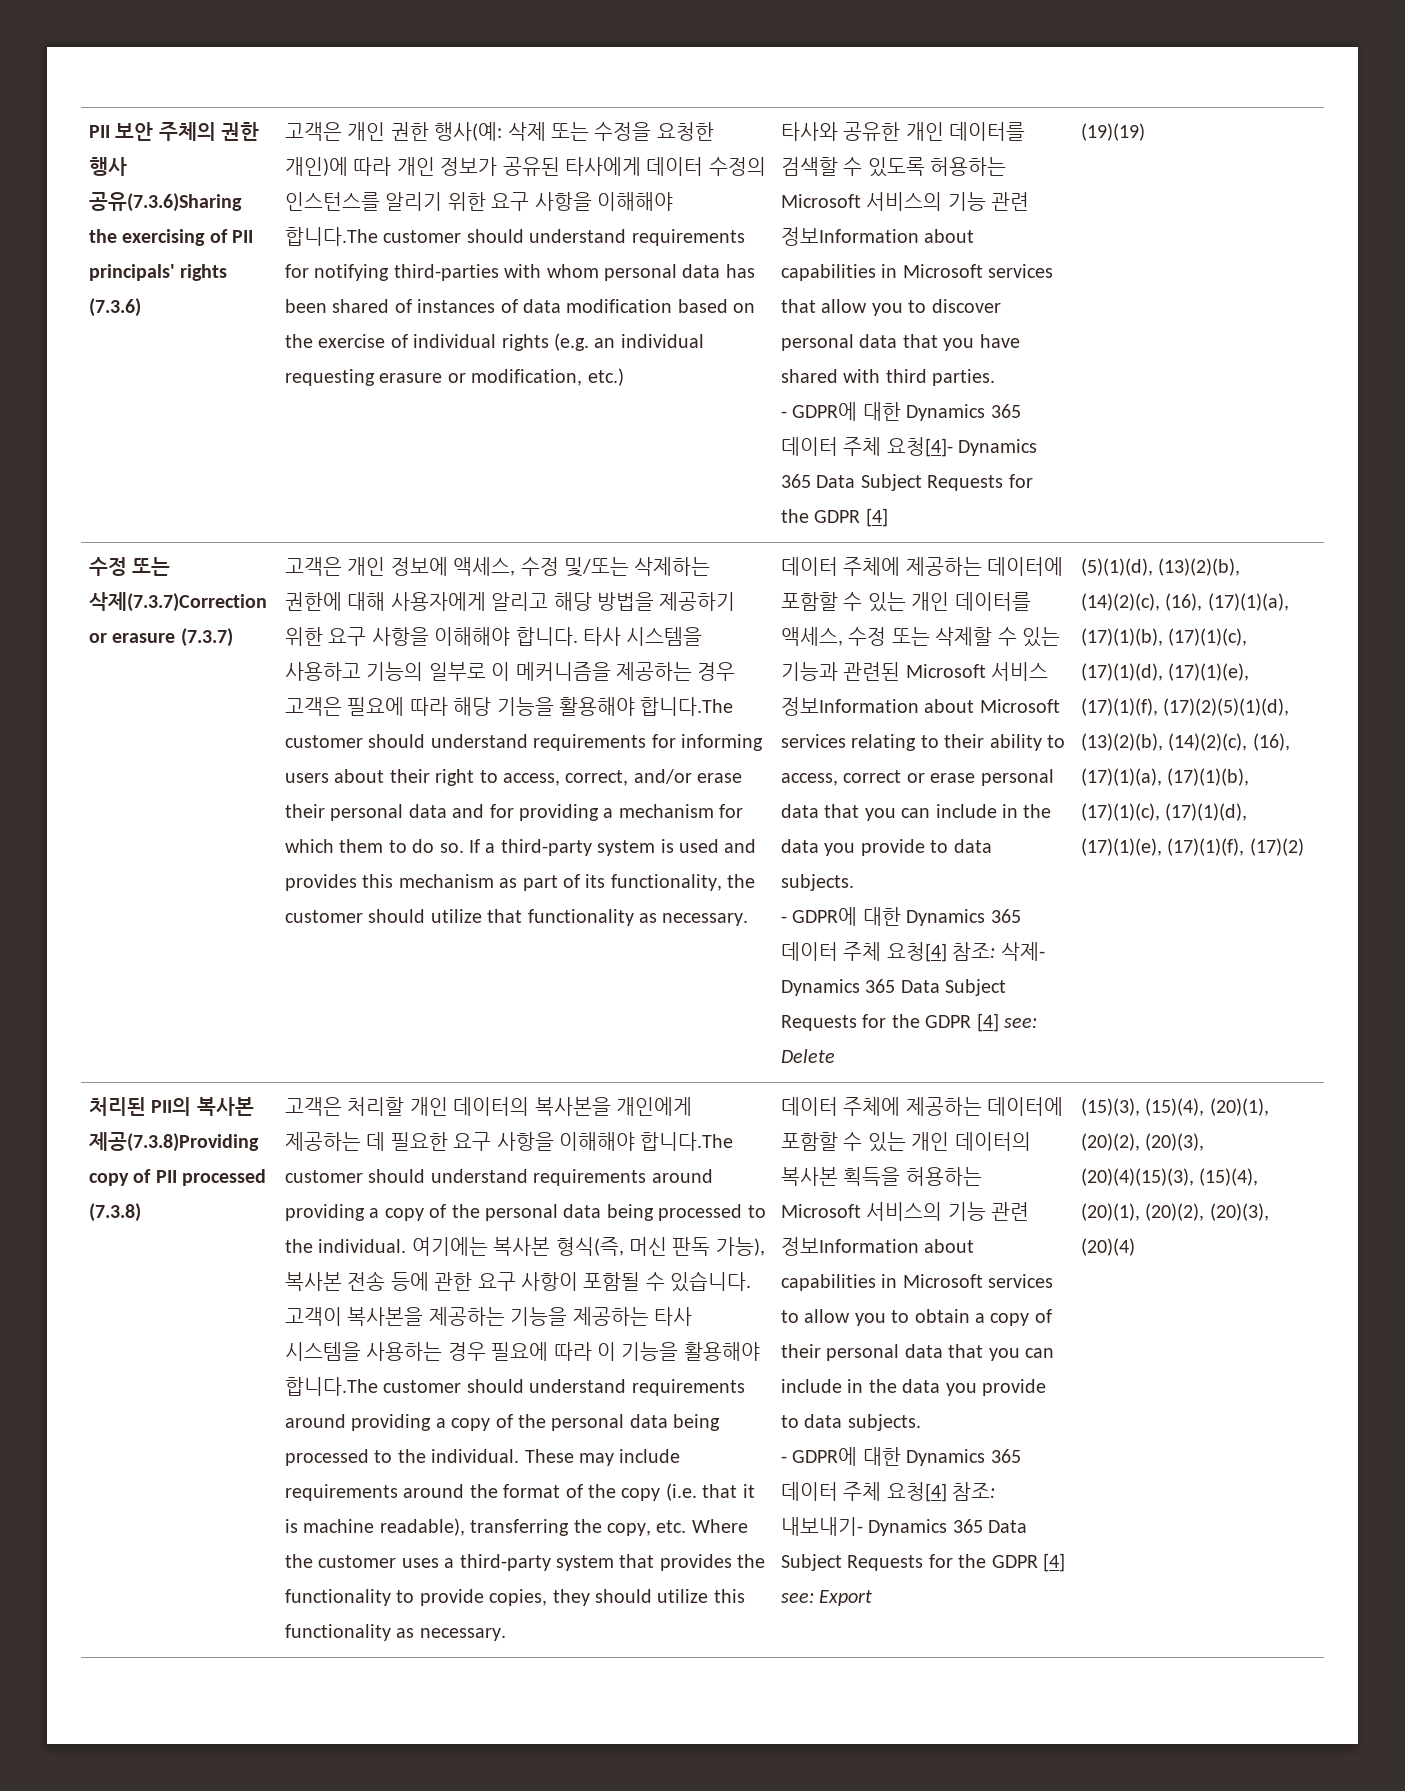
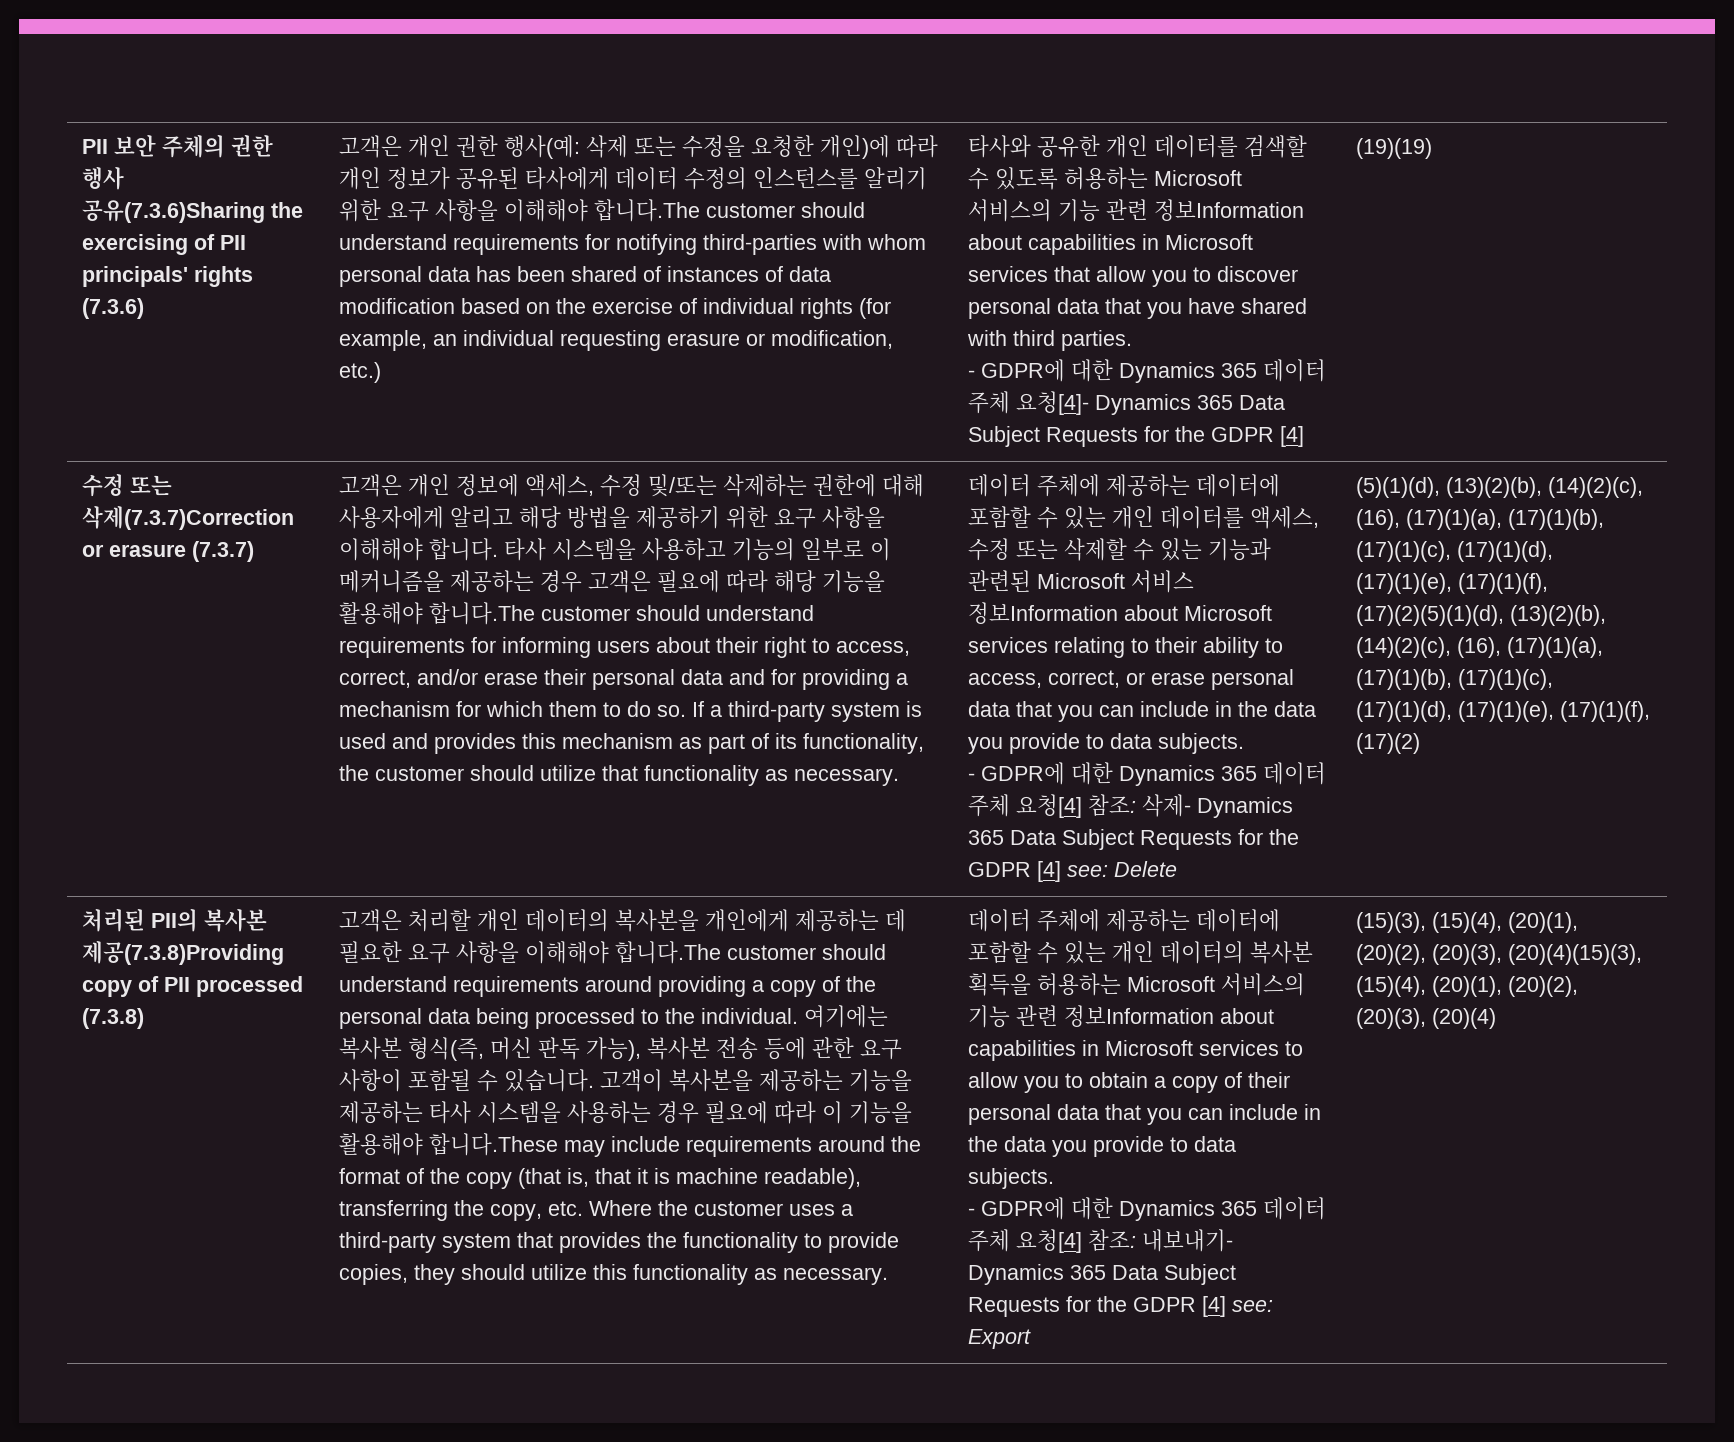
[554,333,590,351] (e.g. -> [859,298,892,319] [339,330,428,351] (for example,
[843,770,902,783] correct -> [1048,670,1121,688] correct,
[285,1377,745,1396] [285,1414,721,1431] [285,1449,574,1466] 합니다.The customer should understand requirements around providing a copy of the personal data being processed to the individual. These -> [429,1133,559,1156] 합니다.These
[665,1483,697,1501] (i.e. -> [518,1168,590,1189] (that is,

